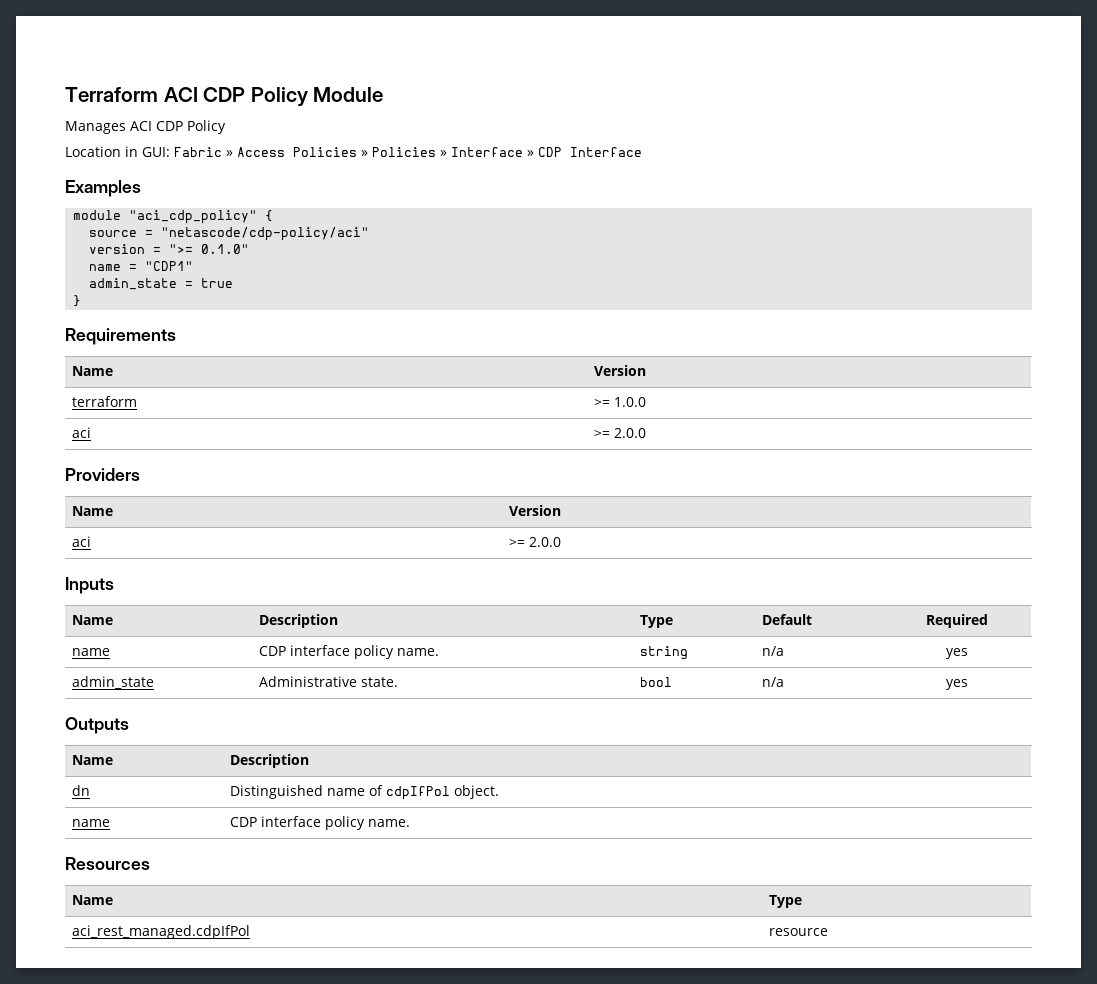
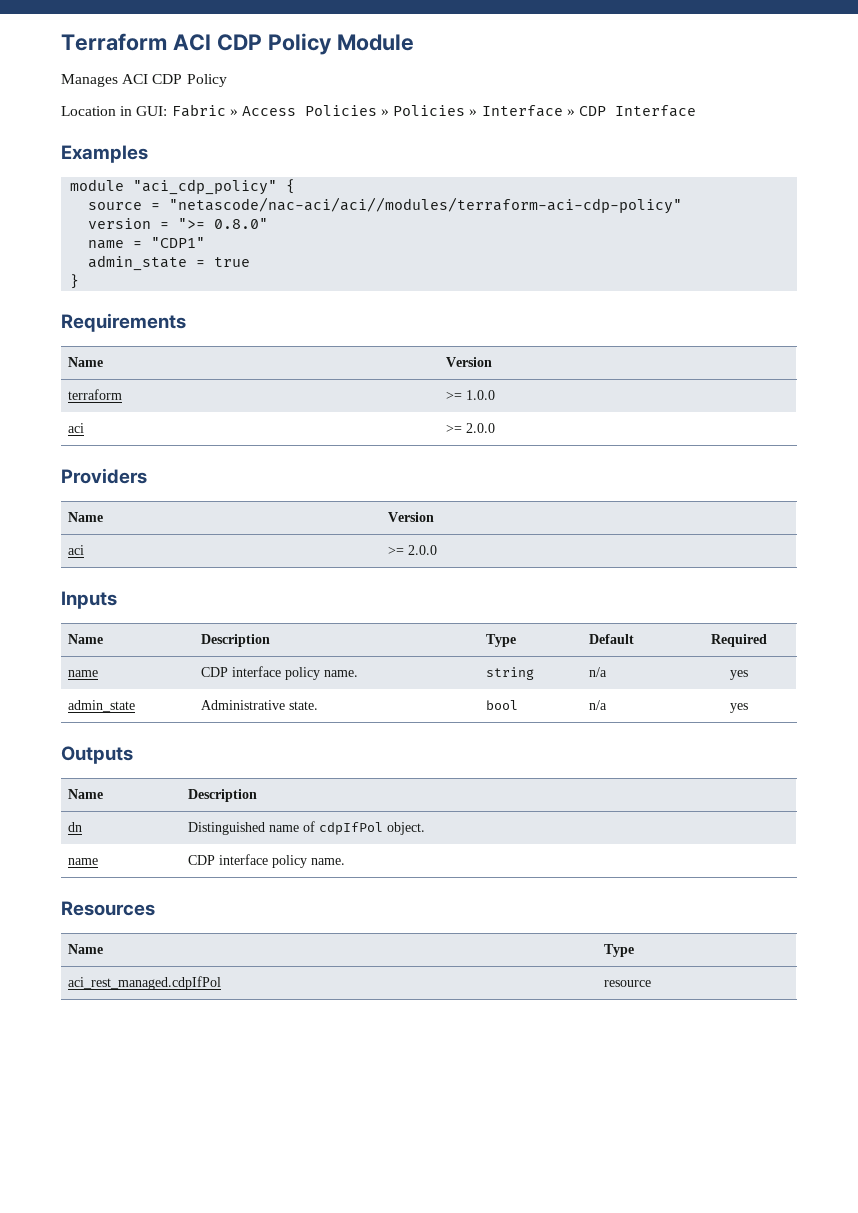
[161,227,370,241] "netascode/cdp-policy/aci" -> [169,197,683,214] "netascode/nac-aci/aci//modules/terraform-aci-cdp-policy"
[201,244,250,254] 0.1.0" -> [214,218,269,229] 0.8.0"

